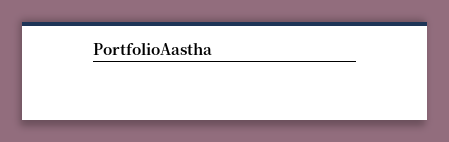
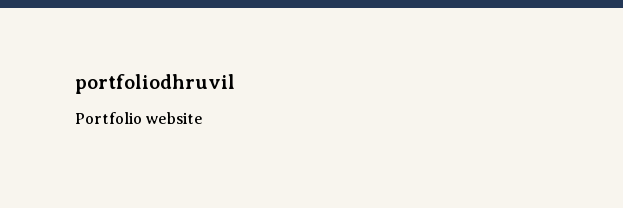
[93,42,212,55] PortfolioAastha -> [75,74,235,94] [75,112,204,124] portfoliodhruvil // Portfolio website

